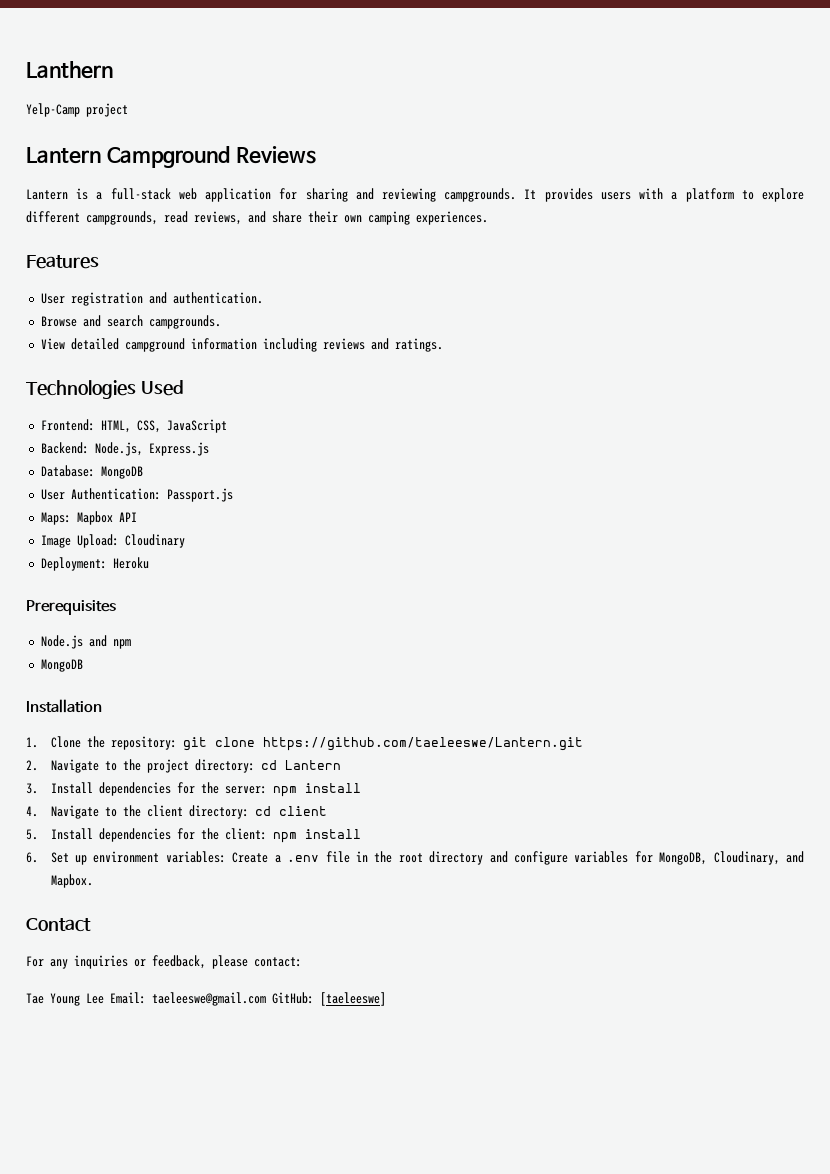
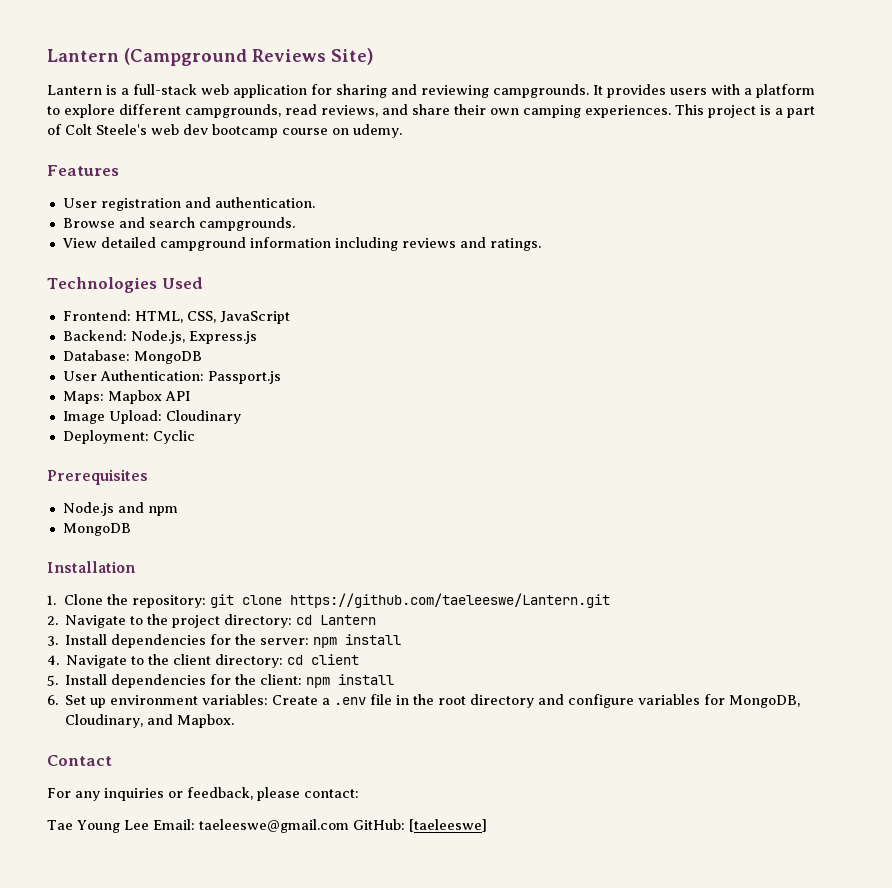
[26,61,113,79] [26,103,128,117] [26,146,231,168] Lanthern // Yelp-Camp project // Lantern Campground -> [47,48,247,66] Lantern (Campground
(317, 155) none -> [331,48,374,65] Site)
(488, 218) none -> [675,104,815,118] [47,124,402,138] This project is a part of Colt Steele's web dev bootcamp course on udemy.
[112,557,149,569] Heroku -> [152,430,195,444] Cyclic

